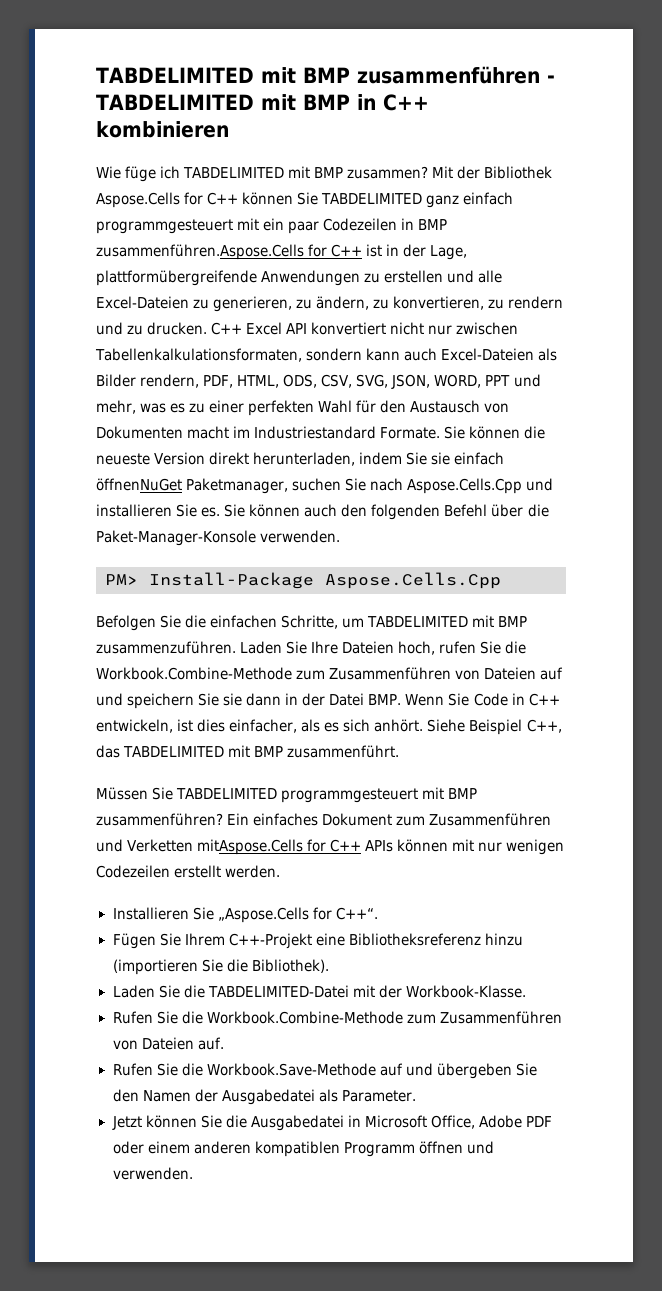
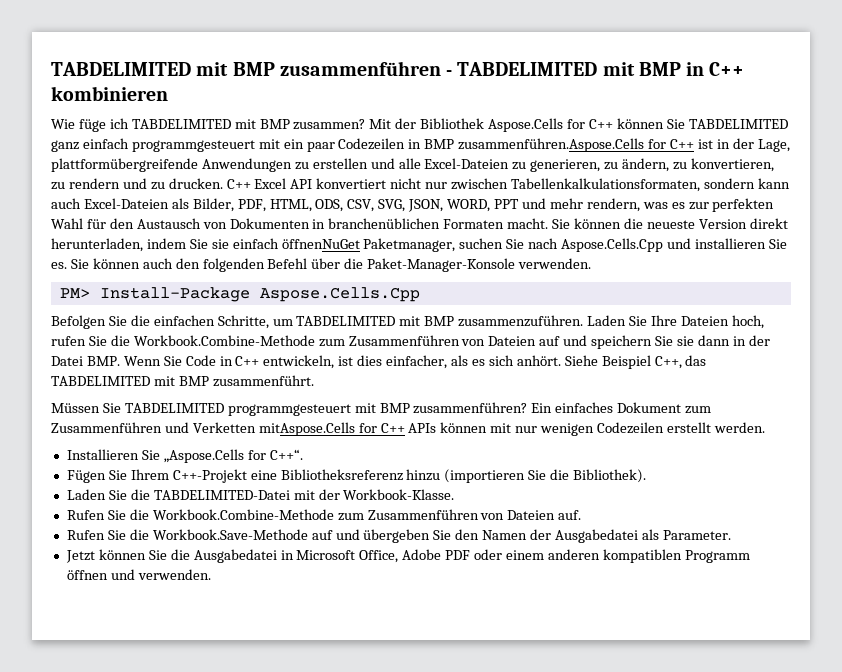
[96,374,200,388] Bilder rendern, -> [192,198,234,212] Bilder,
[96,400,245,414] mehr, was es zu einer -> [549,198,709,212] mehr rendern, was es zur
[187,426,441,439] macht im Industriestandard Formate. -> [312,218,549,229] in branchenüblichen Formaten macht.

